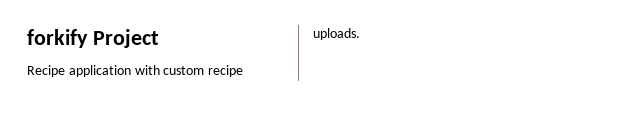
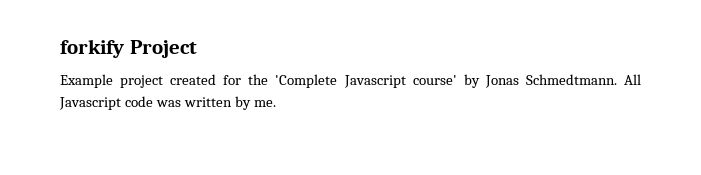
[27,65,244,77] [313,28,360,40] Recipe application with custom recipe uploads. -> [60,74,641,88] [59,96,276,110] Example project created for the 'Complete Javascript course' by Jonas Schmedtmann. All Javascript code was written by me.

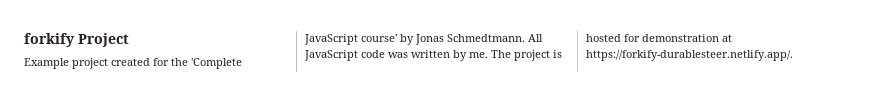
[343,75,406,88] Javascript -> [304,34,358,45] JavaScript
[59,97,121,110] Javascript -> [304,50,358,61] JavaScript
(276, 103) none -> [491,50,562,61] [586,34,732,42] [586,50,793,61] The project is hosted for demonstration at https://forkify-durablesteer.netlify.app/.

